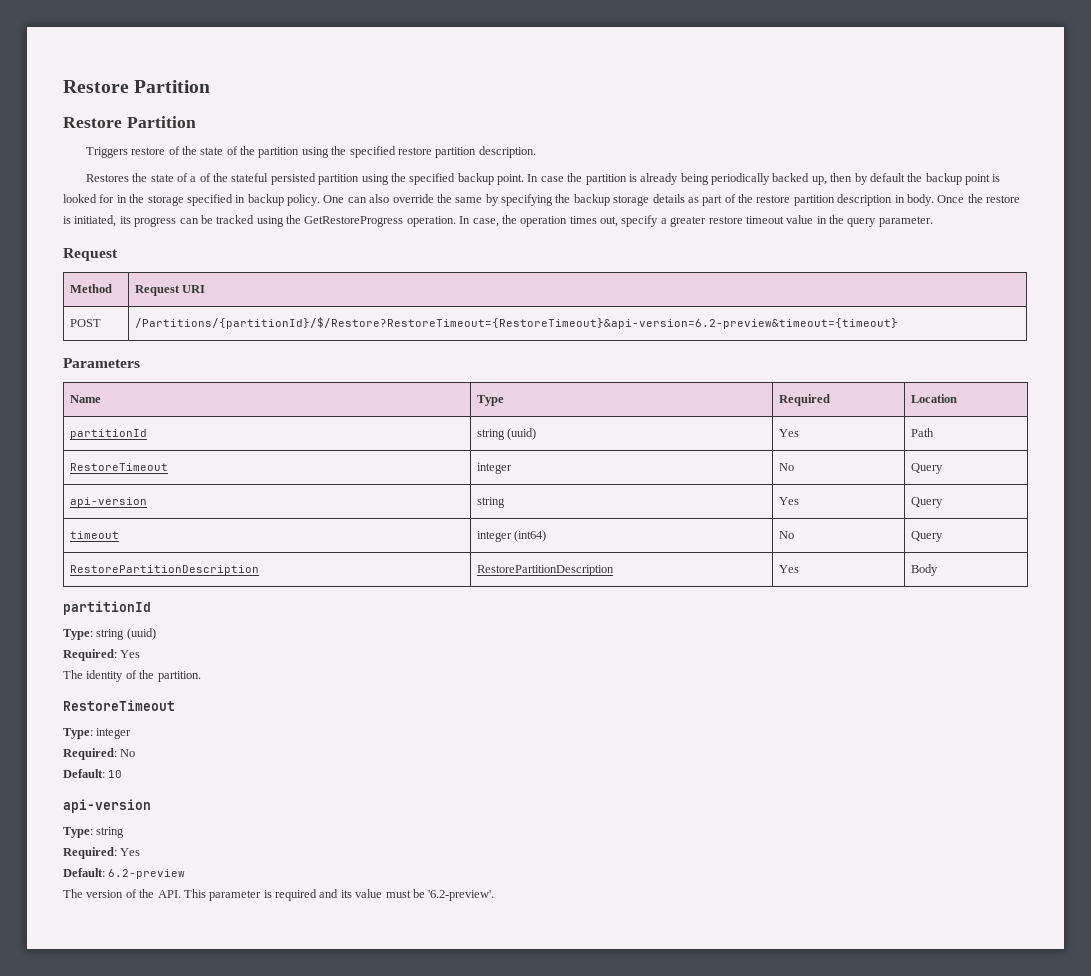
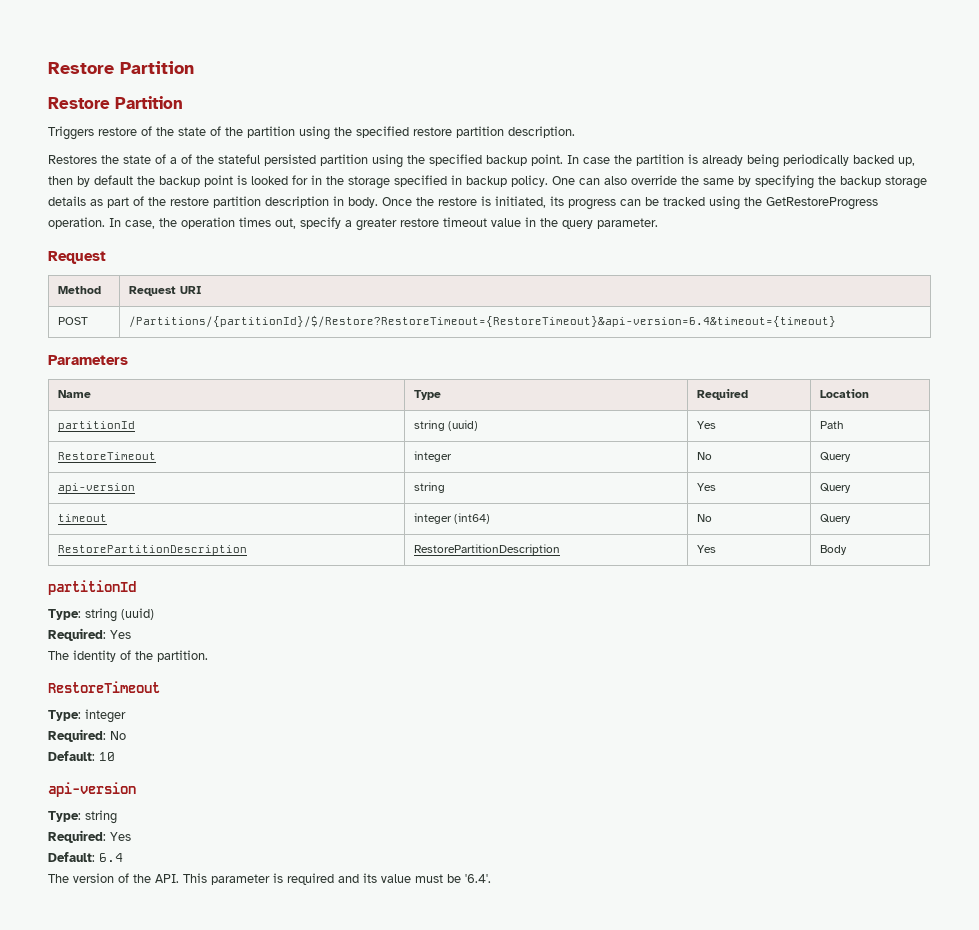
[135,317,899,329] /Partitions/{partitionId}/$/Restore?RestoreTimeout={RestoreTimeout}&api-version=6.2-preview&timeout={timeout} -> [129,315,837,327] /Partitions/{partitionId}/$/Restore?RestoreTimeout={RestoreTimeout}&api-version=6.4&timeout={timeout}
[108,869,186,879] 6.2-preview -> [99,853,123,862] 6.4
[428,890,495,901] '6.2-preview'. -> [465,874,491,883] '6.4'.

